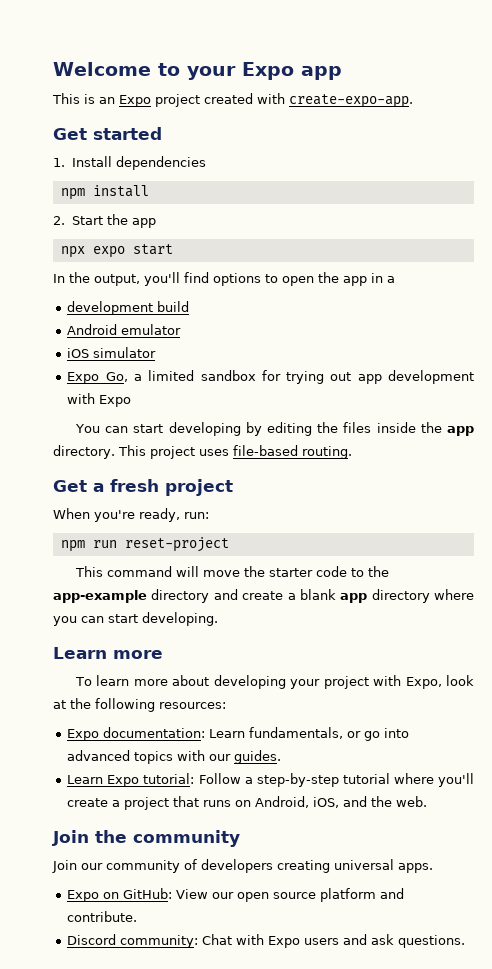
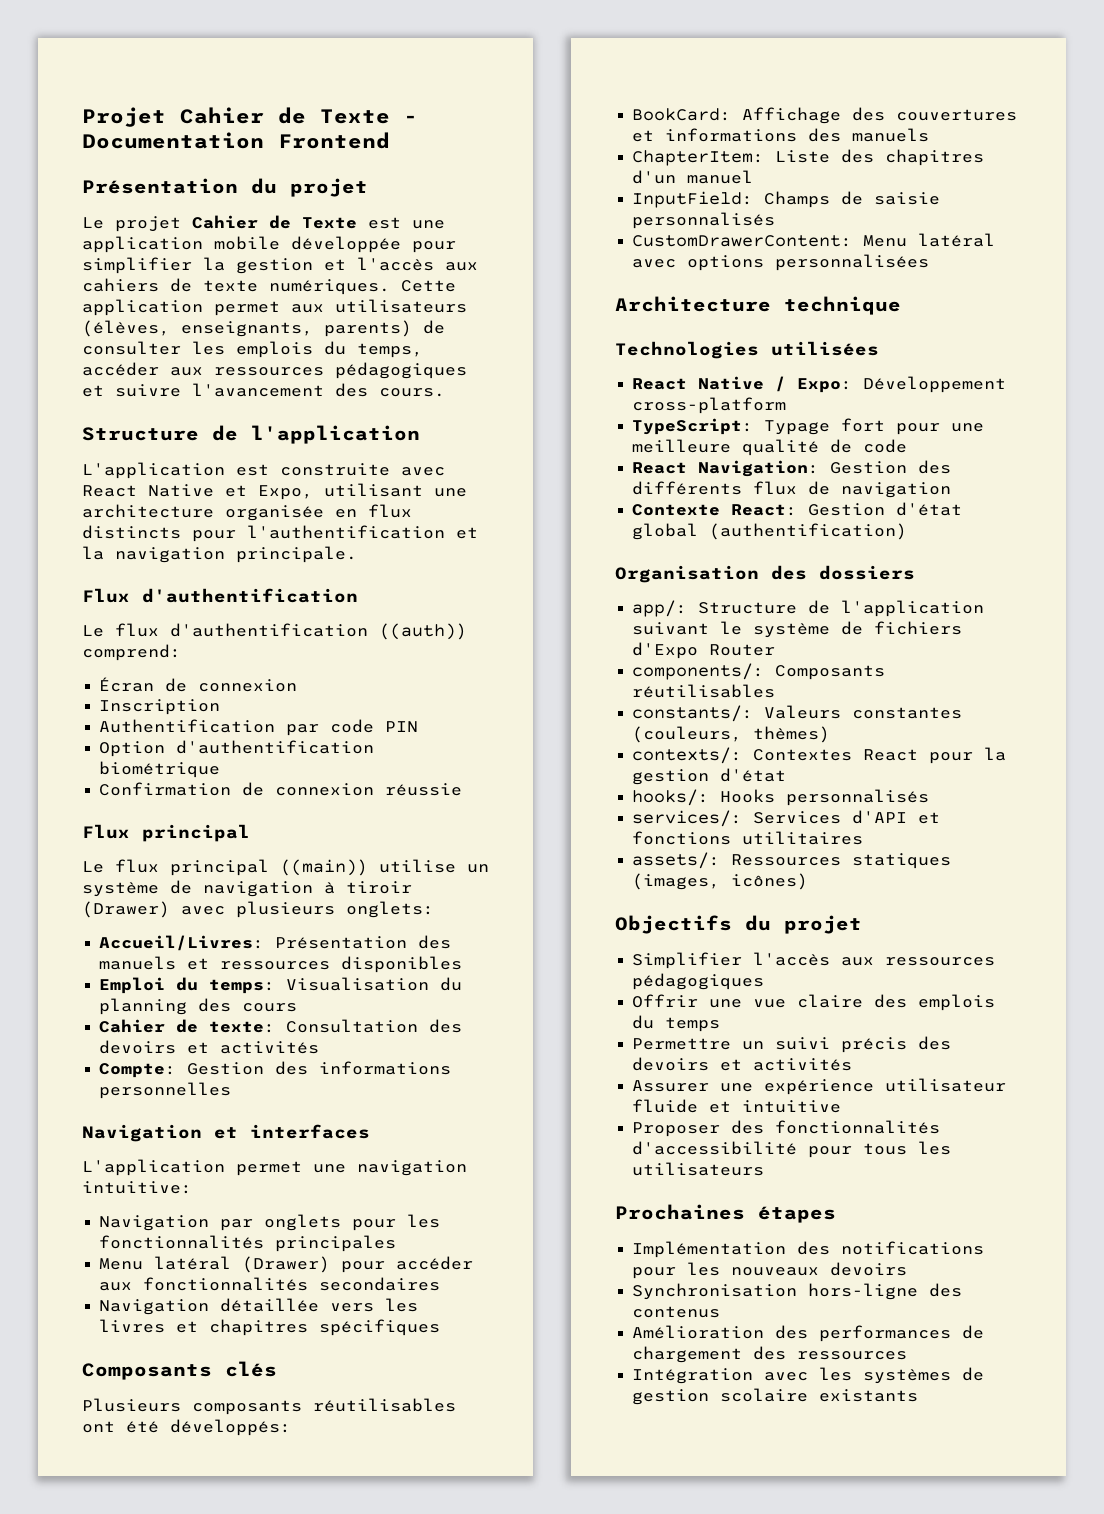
[53,62,342,80] [52,93,413,108] [53,127,162,140] [53,156,206,170] [60,185,149,200] [53,214,156,228] [60,244,173,258] [53,272,395,286] [67,301,190,315] [67,324,182,335] [67,347,157,358] [67,370,475,384] [67,393,132,407] [75,422,474,436] [53,445,352,459] [53,479,233,496] [53,508,209,522] [60,537,229,552] [75,566,390,577] [53,589,474,603] [53,612,218,626] [53,647,163,659] [75,675,475,689] [53,698,226,712] [67,727,410,741] [67,750,282,764] [67,773,474,787] [67,796,428,810] [52,830,240,847] [52,859,433,873] [67,888,405,902] [67,911,138,922] [67,934,466,948] Welcome to your Expo app // This is an Expo project created with create-expo-app. // Get started // 1. Install dependencies // npm install // 2. Start the app // npx expo start // In the output, you'll find options to open the app in a // development build // Android emulator // iOS simulator // Expo Go, a limited sandbox for trying out app development with Expo // You can start developing by editing the files inside the app directory. This project uses file-based routing. // Get a fresh project // When you're ready, run: // npm run reset-project // This command will move the starter code to the app-example directory and create a blank app directory where you can start developing. // Learn more // To learn more about developing your project with Expo, look at the following resources: // Expo documentation: Learn fundamentals, or go into advanced topics with our guides. // Learn Expo tutorial: Follow a step-by-step tutorial where you'll create a project that runs on Android, iOS, and the web. // Join the community // Join our community of developers creating universal apps. // Expo on GitHub: View our open source platform and contribute. // Discord community: Chat with Expo users and ask questions. -> [82,107,418,127] [82,132,390,149] [82,178,368,197] [82,215,445,232] [82,236,456,253] [82,257,478,274] [82,278,456,295] [82,299,467,316] [82,320,445,337] [82,341,423,358] [82,362,467,379] [82,383,445,397] [82,425,420,444] [82,462,445,479] [82,483,467,500] [82,504,412,521] [82,525,478,542] [82,546,357,563] [82,588,358,603] [82,623,467,640] [82,644,181,661] [99,677,298,692] [99,699,221,715] [99,719,419,736] [99,740,375,757] [99,761,221,778] [99,782,463,796] [82,824,250,842] [82,859,489,876] [82,880,412,897] [82,901,434,918] [99,935,452,951] [99,956,463,973] [99,977,463,994] [99,998,298,1015] [99,1019,463,1033] [99,1040,320,1054] [99,1061,452,1078] [99,1082,232,1099] [82,1124,370,1142] [82,1159,467,1176] [82,1181,192,1194] [99,1214,441,1231] [99,1235,397,1252] [99,1256,474,1273] [99,1277,441,1291] [99,1298,419,1315] [99,1319,441,1336] [82,1361,277,1380] [82,1398,456,1415] [82,1419,291,1436] [632,107,1018,124] [632,128,930,142] [632,149,985,166] [632,170,754,184] [632,191,941,208] [632,212,776,229] [632,233,996,247] [632,254,930,271] [615,296,901,315] [615,341,879,359] [632,376,1007,393] [632,397,787,414] [632,418,985,435] [632,439,908,456] [632,460,952,477] [632,481,952,498] [632,502,963,516] [632,523,908,540] [615,565,915,583] [632,600,985,617] [632,621,963,638] [632,642,776,659] [632,663,886,680] [632,684,776,698] [632,705,963,722] [632,726,831,743] [632,747,1007,764] [632,768,787,785] [632,789,930,806] [632,810,941,827] [632,831,864,845] [632,852,952,869] [632,873,809,890] [615,915,862,934] [632,952,996,969] [632,973,765,990] [632,994,996,1011] [632,1015,721,1032] [632,1036,952,1053] [632,1057,853,1071] [632,1078,1007,1095] [632,1099,842,1113] [632,1120,941,1137] [632,1141,952,1158] [632,1162,765,1176] [615,1204,836,1223] [632,1241,985,1258] [632,1262,908,1279] [632,1283,963,1300] [632,1306,721,1318] [632,1325,985,1342] [632,1346,908,1363] [632,1367,985,1384] [632,1388,919,1405] Projet Cahier de Texte - Documentation Frontend // Présentation du projet // Le projet Cahier de Texte est une application mobile développée pour simplifier la gestion et l'accès aux cahiers de texte numériques. Cette application permet aux utilisateurs (élèves, enseignants, parents) de consulter les emplois du temps, accéder aux ressources pédagogiques et suivre l'avancement des cours. // Structure de l'application // L'application est construite avec React Native et Expo, utilisant une architecture organisée en flux distincts pour l'authentification et la navigation principale. // Flux d'authentification // Le flux d'authentification ((auth)) comprend: // Écran de connexion // Inscription // Authentification par code PIN // Option d'authentification biométrique // Confirmation de connexion réussie // Flux principal // Le flux principal ((main)) utilise un système de navigation à tiroir (Drawer) avec plusieurs onglets: // Accueil/Livres: Présentation des manuels et ressources disponibles // Emploi du temps: Visualisation du planning des cours // Cahier de texte: Consultation des devoirs et activités // Compte: Gestion des informations personnelles // Navigation et interfaces // L'application permet une navigation intuitive: // Navigation par onglets pour les fonctionnalités principales // Menu latéral (Drawer) pour accéder aux fonctionnalités secondaires // Navigation détaillée vers les livres et chapitres spécifiques // Composants clés // Plusieurs composants réutilisables ont été développés: // BookCard: Affichage des couvertures et informations des manuels // ChapterItem: Liste des chapitres d'un manuel // InputField: Champs de saisie personnalisés // CustomDrawerContent: Menu latéral avec options personnalisées // Architecture technique // Technologies utilisées // React Native / Expo: Développement cross-platform // TypeScript: Typage fort pour une meilleure qualité de code // React Navigation: Gestion des différents flux de navigation // Contexte React: Gestion d'état global (authentification) // Organisation des dossiers // app/: Structure de l'application suivant le système de fichiers d'Expo Router // components/: Composants réutilisables // constants/: Valeurs constantes (couleurs, thèmes) // contexts/: Contextes React pour la gestion d'état // hooks/: Hooks personnalisés // services/: Services d'API et fonctions utilitaires // assets/: Ressources statiques (images, icônes) // Objectifs du projet // Simplifier l'accès aux ressources pédagogiques // Offrir une vue claire des emplois du temps // Permettre un suivi précis des devoirs et activités // Assurer une expérience utilisateur fluide et intuitive // Proposer des fonctionnalités d'accessibilité pour tous les utilisateurs // Prochaines étapes // Implémentation des notifications pour les nouveaux devoirs // Synchronisation hors-ligne des contenus // Amélioration des performances de chargement des ressources // Intégration avec les systèmes de gestion scolaire existants

